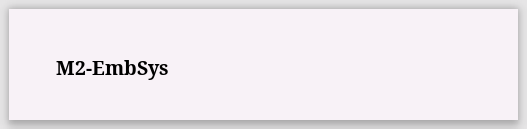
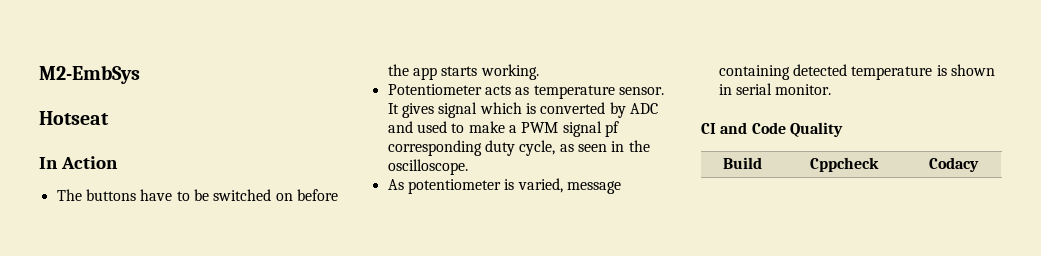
(169, 70) none -> [39,111,109,125] [39,156,118,169] [56,189,338,201] [387,64,539,80] [387,84,664,99] [387,102,658,118] [387,121,619,137] [387,140,650,156] [387,159,468,175] [387,178,621,194] [718,64,995,80] [718,83,832,95] [701,122,843,137] [722,157,762,169] [810,157,879,172] [929,157,979,172] // Hotseat // In Action // The buttons have to be switched on before the app starts working. // Potentiometer acts as temperature sensor. It gives signal which is converted by ADC and used to make a PWM signal pf corresponding duty cycle, as seen in the oscilloscope. // As potentiometer is varied, message containing detected temperature is shown in serial monitor. // CI and Code Quality // Build | Cppcheck | Codacy

